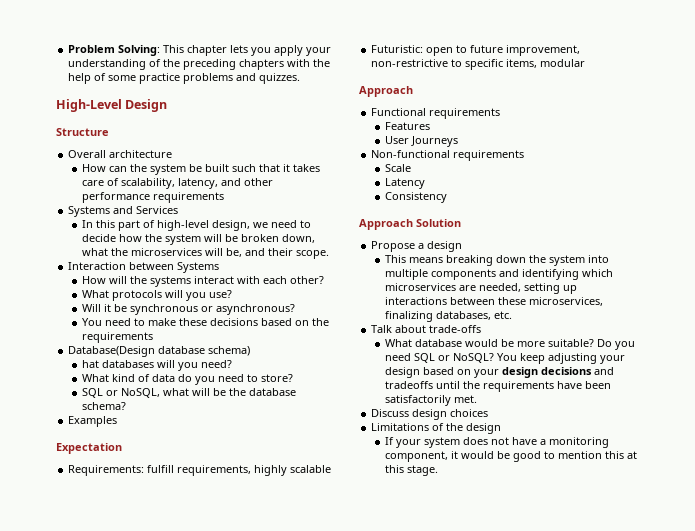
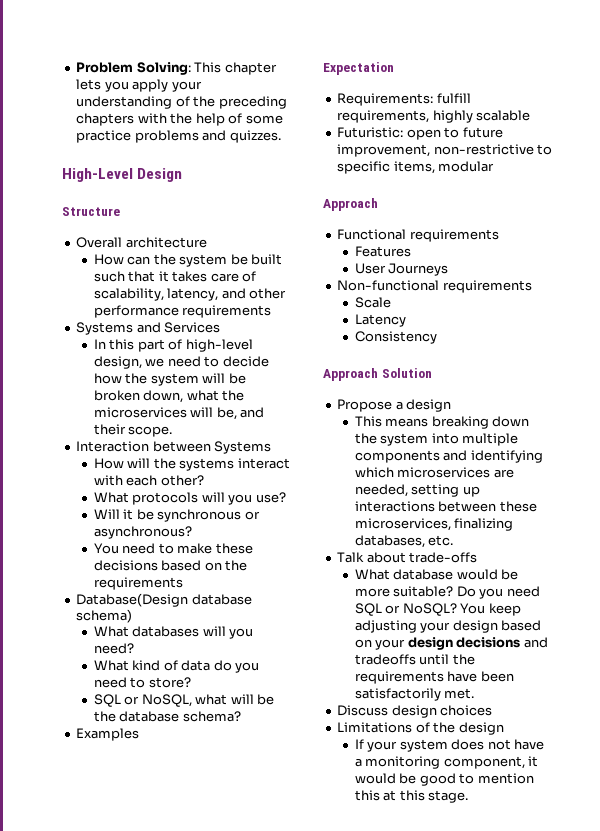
[81,360,99,368] hat -> [93,626,129,637] What

